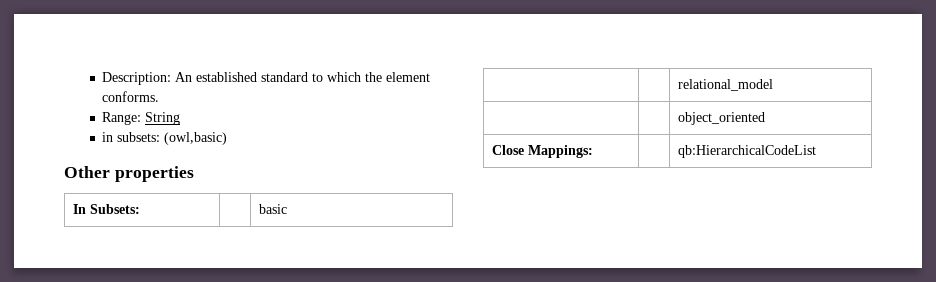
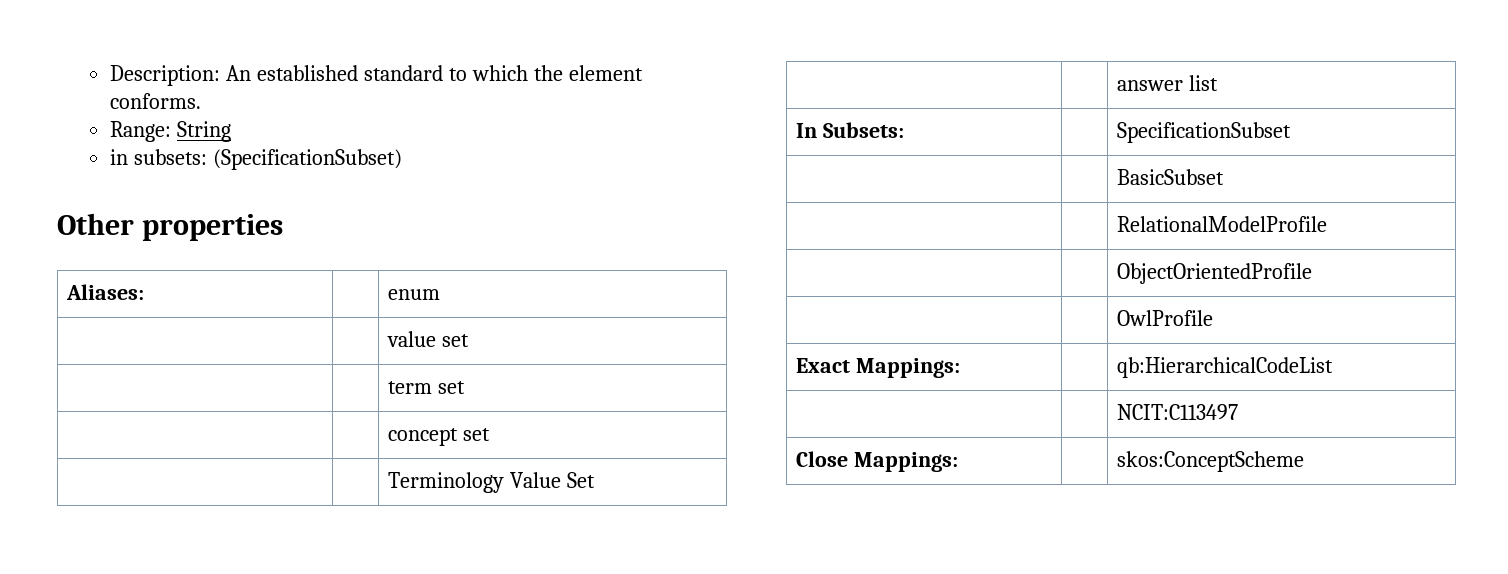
[164,132,228,145] (owl,basic) -> [212,149,402,170] (SpecificationSubset)
[72,204,140,214] [258,204,287,214] [677,79,773,91] [677,112,765,125] In Subsets: | | basic // | | relational_model // | | object_oriented -> [66,284,145,300] [388,289,441,300] [387,331,470,347] [388,381,466,394] [388,428,491,446] [388,472,596,493] [1117,75,1219,91] [796,122,905,138] [1117,122,1292,143] [1117,169,1225,185] [1117,216,1328,232] [1117,263,1313,284] [1117,310,1214,326] [796,358,961,378] [1117,357,1334,378] [1117,404,1239,420] Aliases: | | enum // | | value set // | | term set // | | concept set // | | Terminology Value Set // | | answer list // In Subsets: | | SpecificationSubset // | | BasicSubset // | | RelationalModelProfile // | | ObjectOrientedProfile // | | OwlProfile // Exact Mappings: | | qb:HierarchicalCodeList // | | NCIT:C113497
[677,145,816,158] qb:HierarchicalCodeList -> [1117,451,1305,472] skos:ConceptScheme

